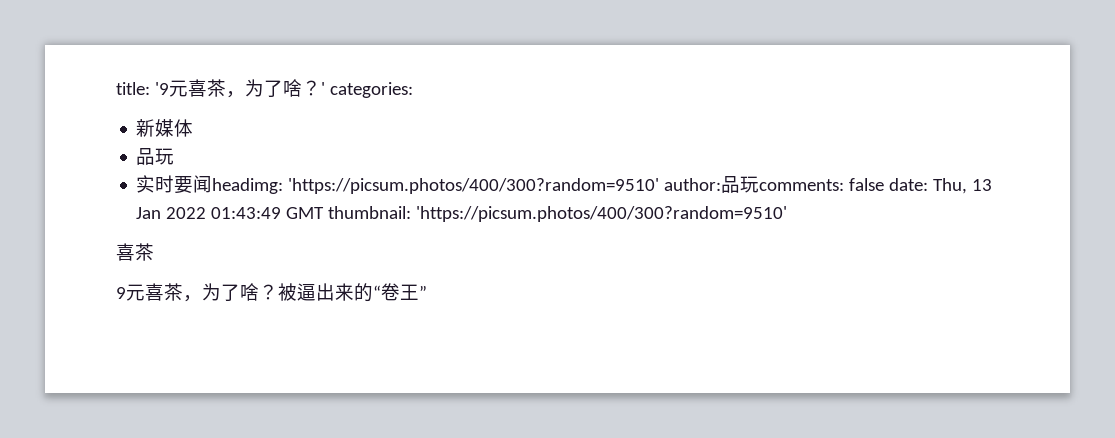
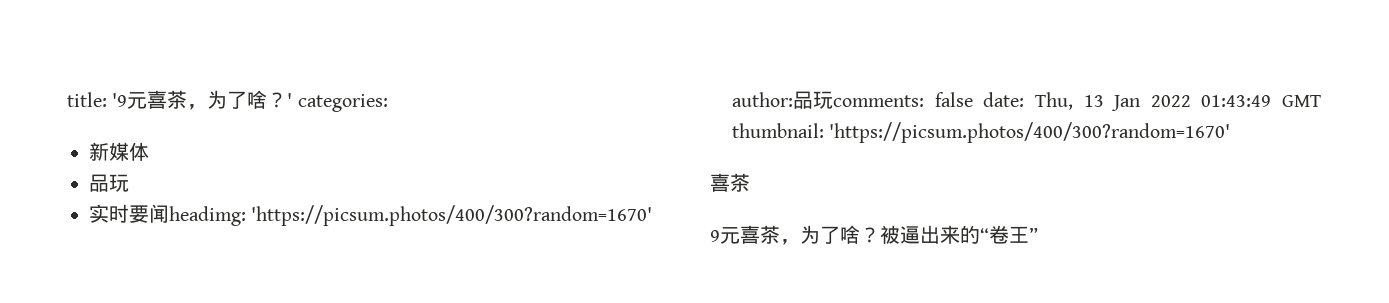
[288,178,660,194] 'https://picsum.photos/400/300?random=9510' -> [251,205,653,226] 'https://picsum.photos/400/300?random=1670'
[416,206,788,222] 'https://picsum.photos/400/300?random=9510' -> [829,122,1231,143] 'https://picsum.photos/400/300?random=1670'

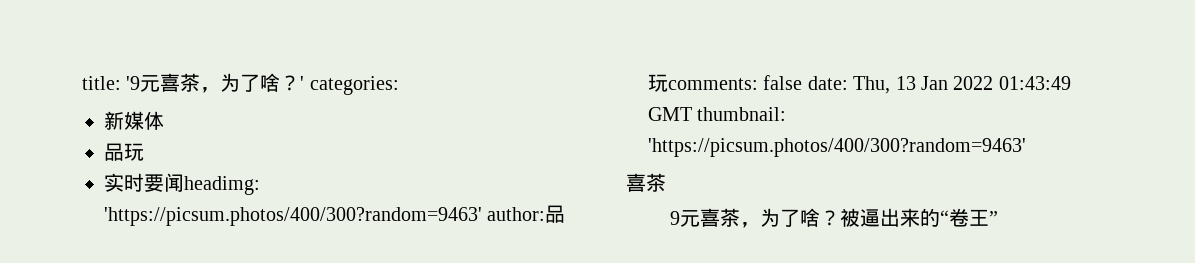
[251,205,653,226] 'https://picsum.photos/400/300?random=1670' -> [104,207,482,226] 'https://picsum.photos/400/300?random=9463'
[829,122,1231,143] 'https://picsum.photos/400/300?random=1670' -> [648,138,1026,157] 'https://picsum.photos/400/300?random=9463'

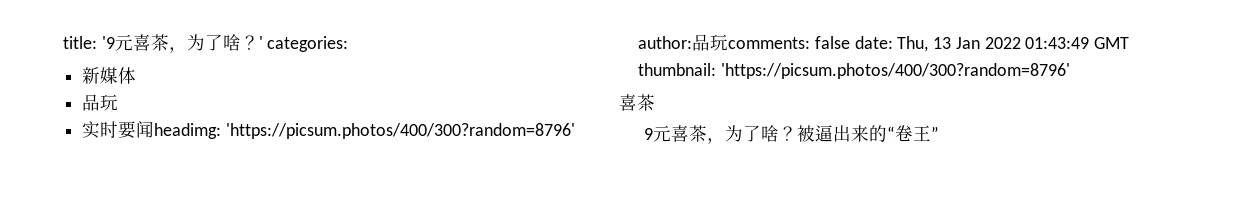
[104,207,482,226] 'https://picsum.photos/400/300?random=9463' -> [225,123,575,139] 'https://picsum.photos/400/300?random=8796'
[648,138,1026,157] 'https://picsum.photos/400/300?random=9463' -> [720,63,1070,79] 'https://picsum.photos/400/300?random=8796'

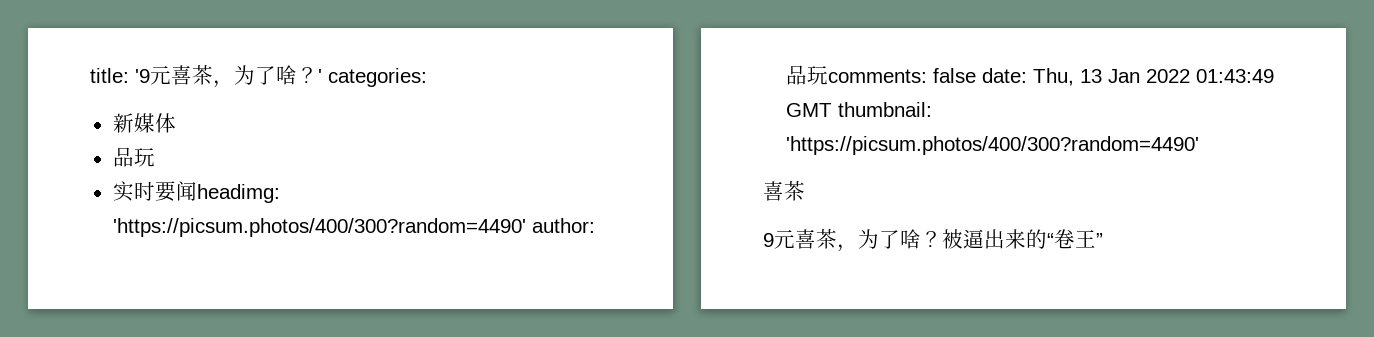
[225,123,575,139] 'https://picsum.photos/400/300?random=8796' -> [112,218,526,237] 'https://picsum.photos/400/300?random=4490'
[720,63,1070,79] 'https://picsum.photos/400/300?random=8796' -> [785,136,1199,155] 'https://picsum.photos/400/300?random=4490'

